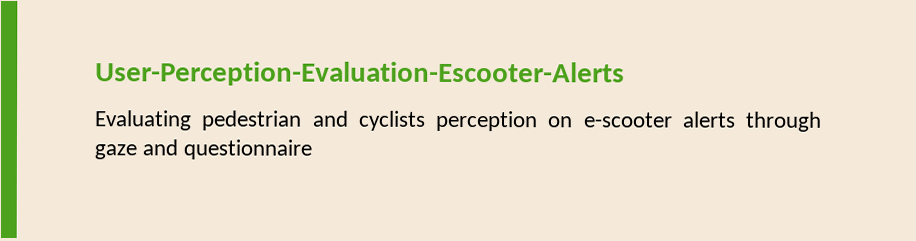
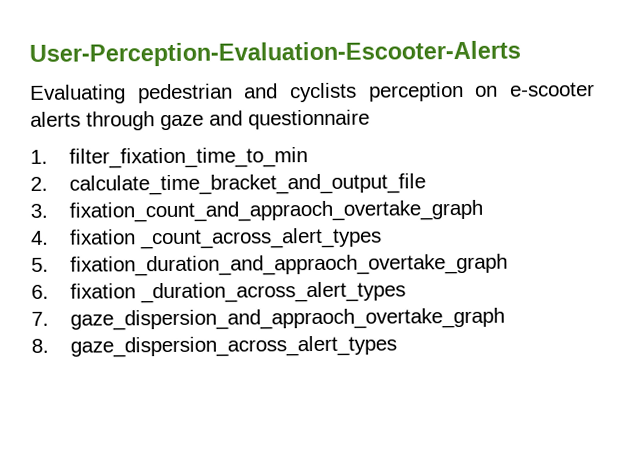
(313, 149) none -> [30,147,308,169] [30,173,426,196] [30,199,483,223] [31,227,382,250] [31,253,508,277] [31,281,406,304] [31,307,505,331] [31,335,397,358] // 1. filter_fixation_time_to_min // 2. calculate_time_bracket_and_output_file // 3. fixation_count_and_appraoch_overtake_graph // 4. fixation _count_across_alert_types // 5. fixation_duration_and_appraoch_overtake_graph // 6. fixation _duration_across_alert_types // 7. gaze_dispersion_and_appraoch_overtake_graph // 8. gaze_dispersion_across_alert_types

